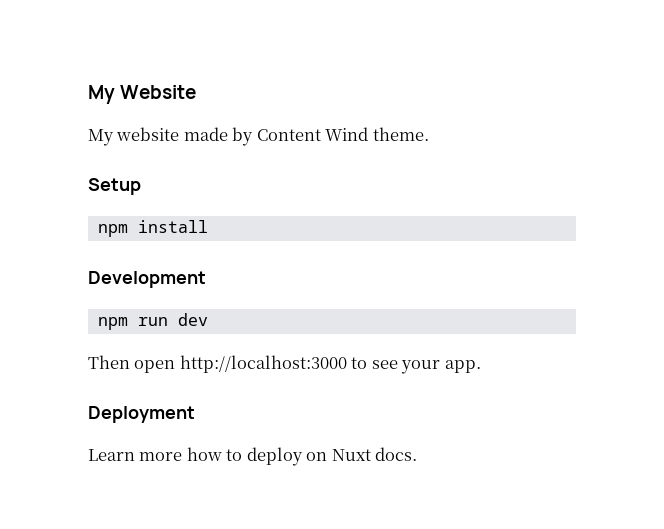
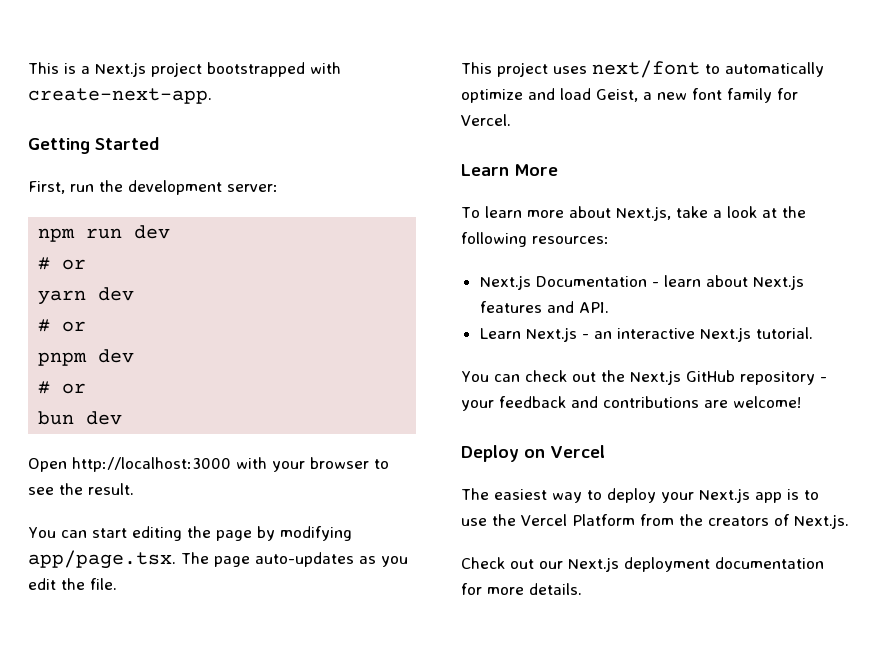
[88,85,197,104] [88,127,429,146] [88,178,141,195] [97,220,208,237] [88,271,206,288] [97,313,208,330] [88,355,481,374] [88,406,195,423] [88,447,418,466] My Website // My website made by Content Wind theme. // Setup // npm install // Development // npm run dev // Then open http://localhost:3000 to see your app. // Deployment // Learn more how to deploy on Nuxt docs. -> [28,62,341,77] [28,88,212,104] [28,137,159,154] [28,180,278,195] [38,225,171,242] [38,257,87,270] [38,287,135,305] [38,319,87,332] [38,349,135,366] [38,381,87,394] [38,411,123,425] [28,457,389,472] [28,483,134,495] [28,526,352,541] [28,550,408,569] [28,578,117,590] [461,60,824,78] [461,88,798,103] [461,114,511,126] [461,164,558,176] [461,206,806,221] [461,232,609,247] [479,275,804,290] [479,301,609,313] [479,327,813,342] [461,370,827,385] [461,396,801,411] [461,445,605,462] [461,488,819,503] [461,514,849,529] [461,557,824,572] [461,583,582,595] This is a Next.js project bootstrapped with create-next-app. // Getting Started // First, run the development server: // npm run dev // # or // yarn dev // # or // pnpm dev // # or // bun dev // Open http://localhost:3000 with your browser to see the result. // You can start editing the page by modifying app/page.tsx. The page auto-updates as you edit the file. // This project uses next/font to automatically optimize and load Geist, a new font family for Vercel. // Learn More // To learn more about Next.js, take a look at the following resources: // Next.js Documentation - learn about Next.js features and API. // Learn Next.js - an interactive Next.js tutorial. // You can check out the Next.js GitHub repository - your feedback and contributions are welcome! // Deploy on Vercel // The easiest way to deploy your Next.js app is to use the Vercel Platform from the creators of Next.js. // Check out our Next.js deployment documentation for more details.

